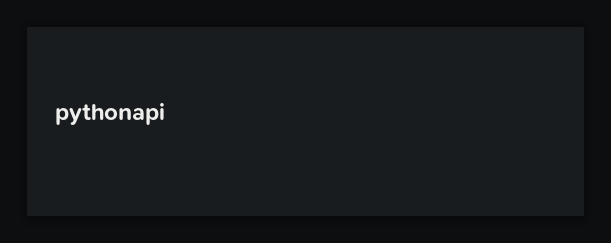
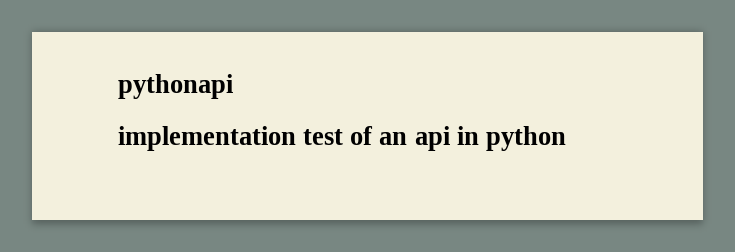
(165, 114) none -> [118,126,566,151] // implementation test of an api in python

